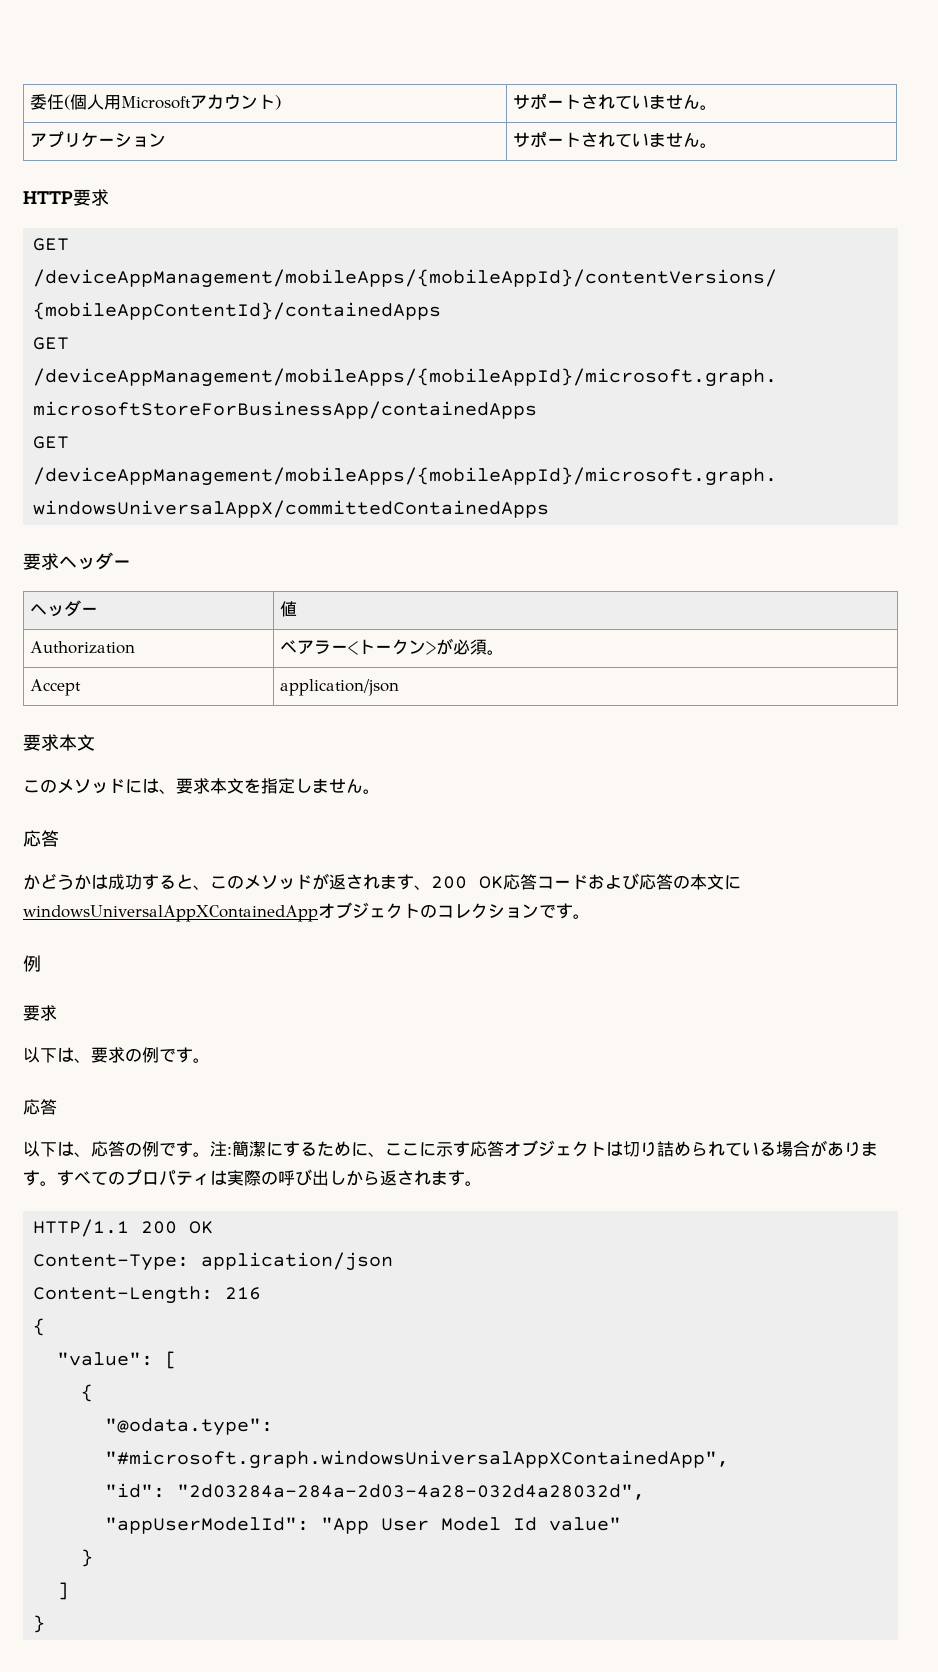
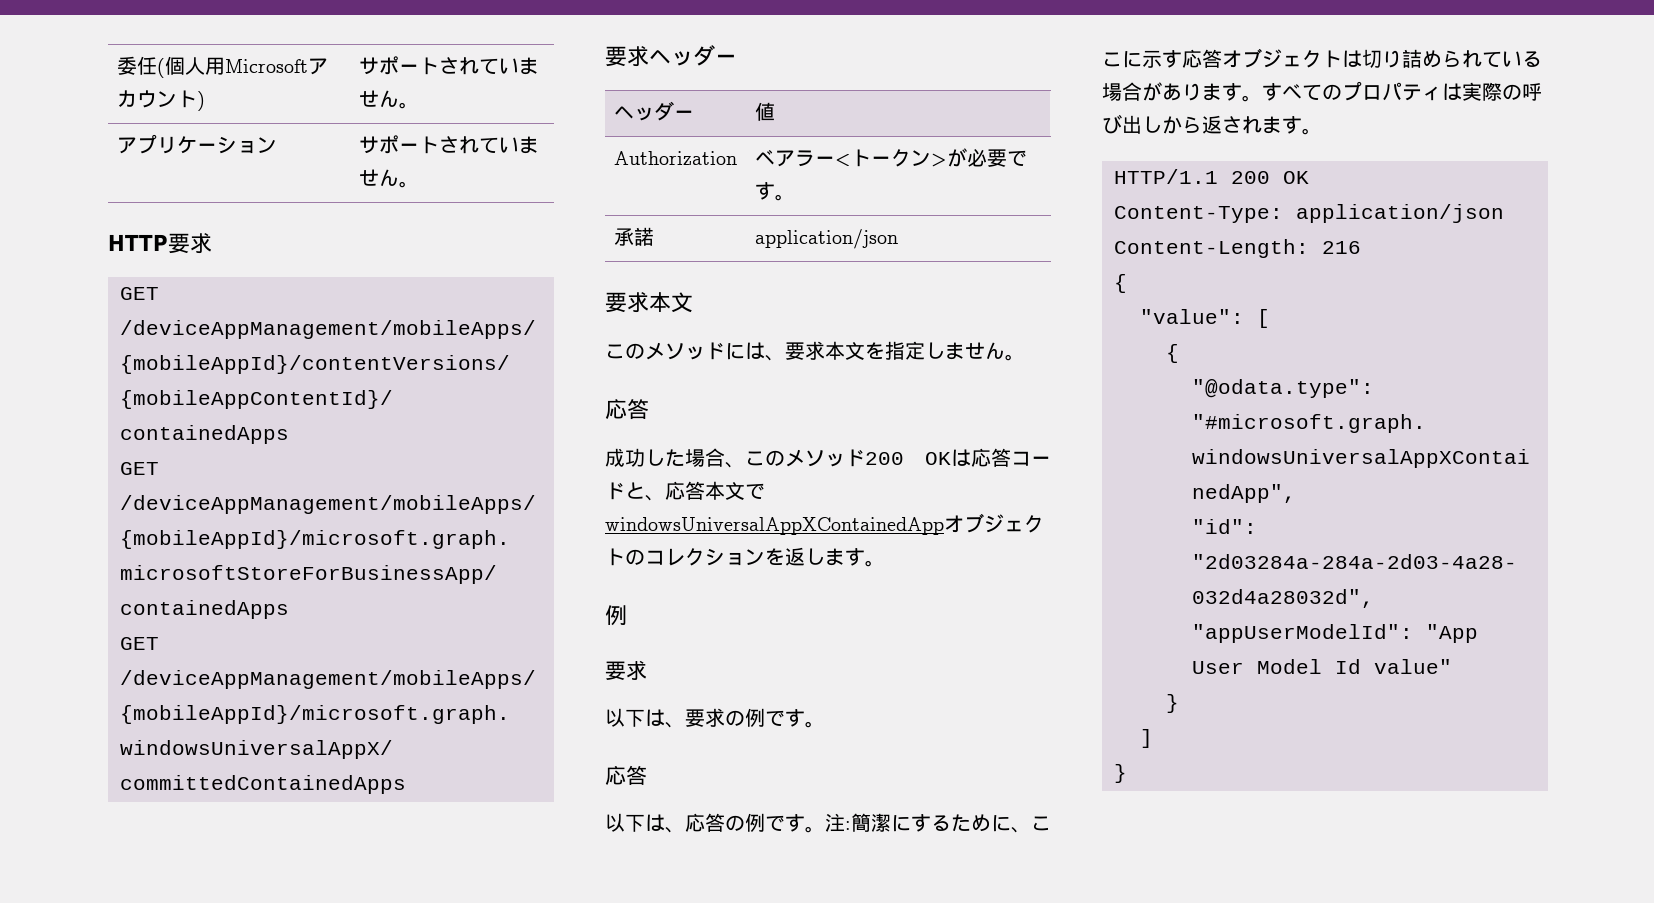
[469,639,504,655] [29,679,81,696] 須。 // Accept -> [986,149,1027,167] [754,182,795,201] [613,227,654,246] 要です。 // 承諾
[23,873,503,890] かどうかは成功すると、このメソッドが返されます、200 OK -> [605,448,971,468] 成功した場合、このメソッド200 OKは
[588,873,741,890] および応答の本文に -> [625,481,765,501] と、応答本文で
[539,904,556,918] で -> [765,547,845,566] を返しま

